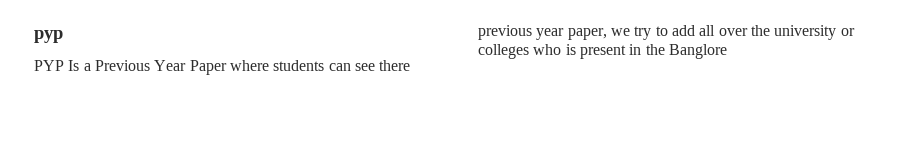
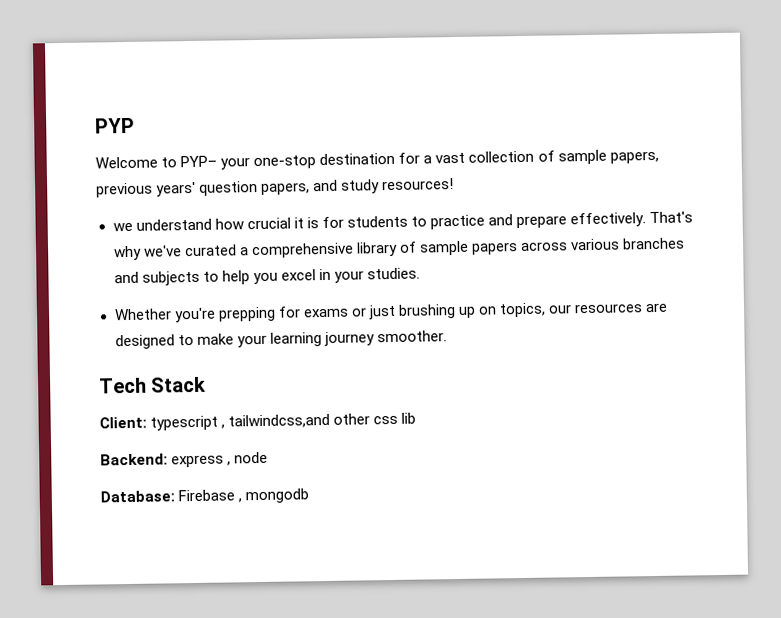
[34,30,63,43] [34,60,411,75] [478,25,855,40] [478,44,727,59] pyp // PYP Is a Previous Year Paper where students can see there previous year paper, we try to add all over the university or colleges who is present in the Banglore -> [95,117,135,134] [95,149,659,170] [96,178,455,198] [112,211,694,232] [113,237,686,261] [113,267,420,286] [113,302,669,323] [114,330,447,350] [99,376,207,394] [99,412,417,431] [100,451,269,468] [100,488,310,504] PYP // Welcome to PYP– your one-stop destination for a vast collection of sample papers, previous years' question papers, and study resources! // we understand how crucial it is for students to practice and prepare effectively. That's why we've curated a comprehensive library of sample papers across various branches and subjects to help you excel in your studies. // Whether you're prepping for exams or just brushing up on topics, our resources are designed to make your learning journey smoother. // Tech Stack // Client: typescript , tailwindcss,and other css lib // Backend: express , node // Database: Firebase , mongodb

